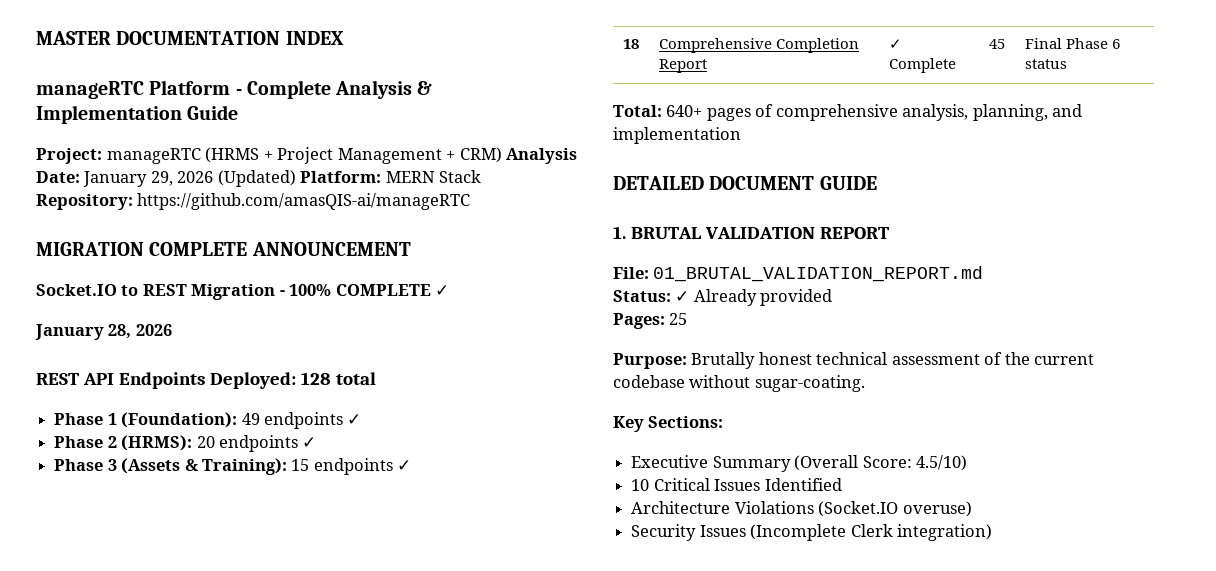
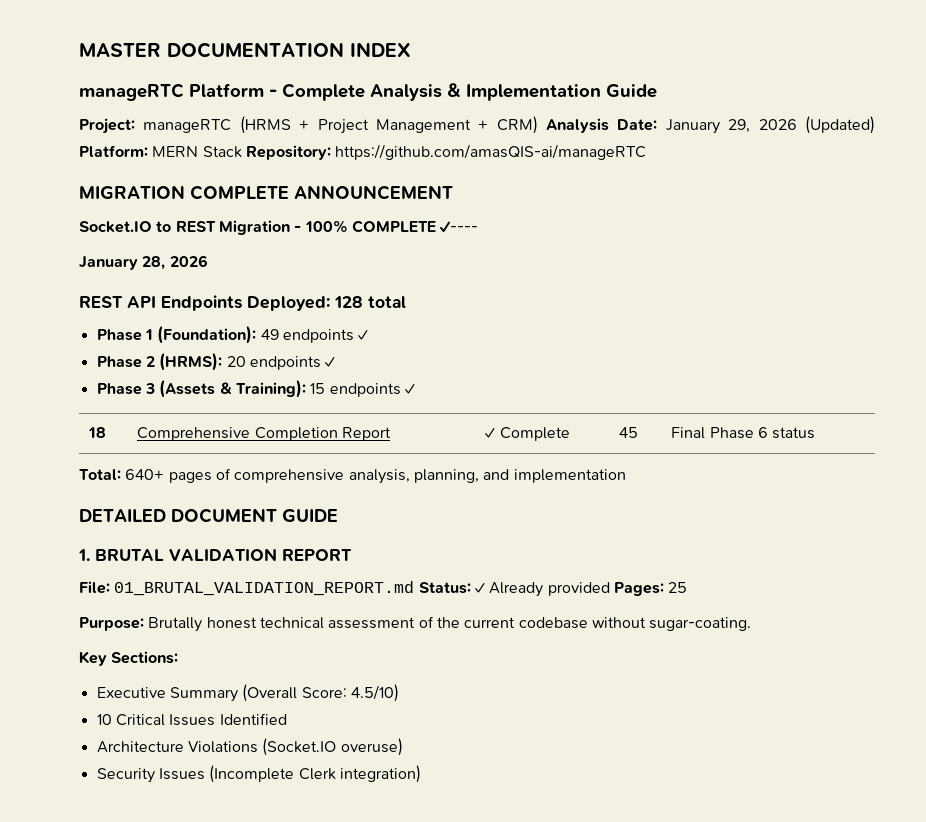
[435,285,450,296] ✓ -> [440,221,479,233] ✓----
(984, 274) // -> (415, 588) none
(833, 297) // -> (610, 589) none

